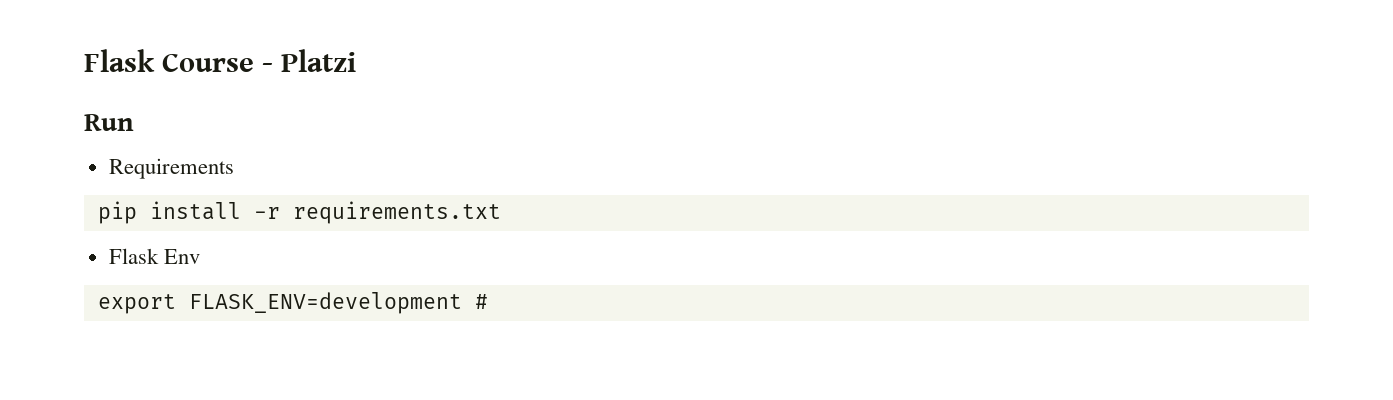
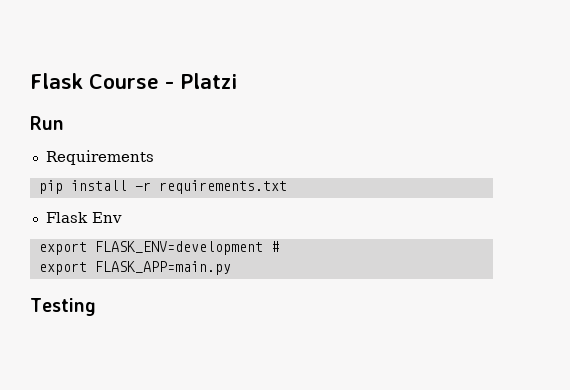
(488, 301) none -> [38,261,231,275] [30,298,96,316] // export FLASK_APP=main.py // Testing

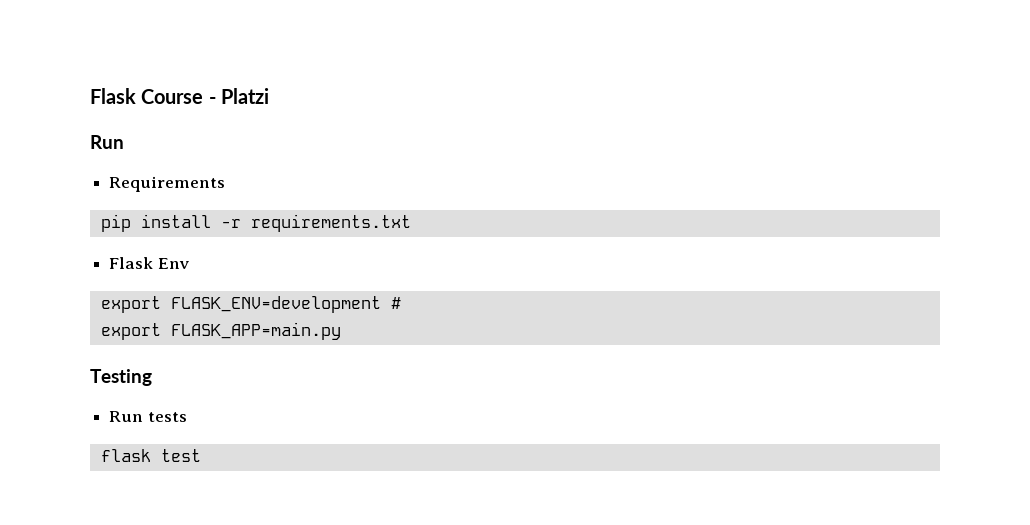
(96, 307) none -> [109,411,187,422] [100,449,201,462] // Run tests // flask test

